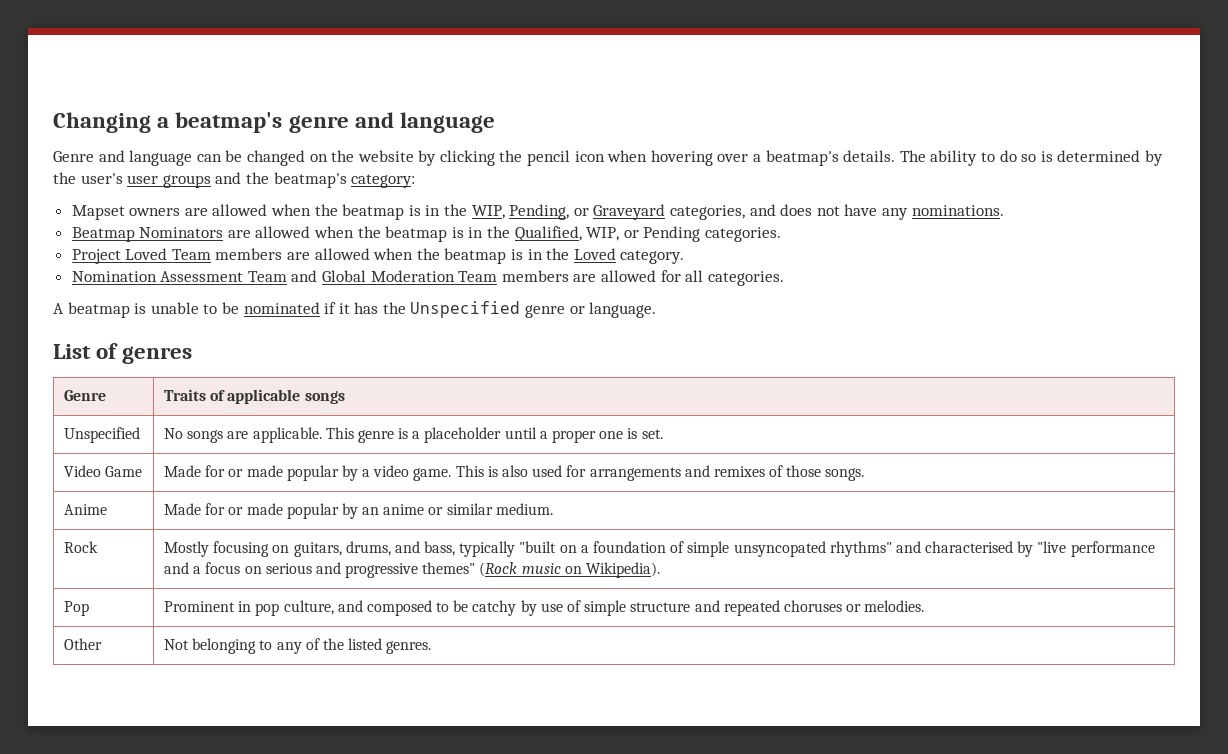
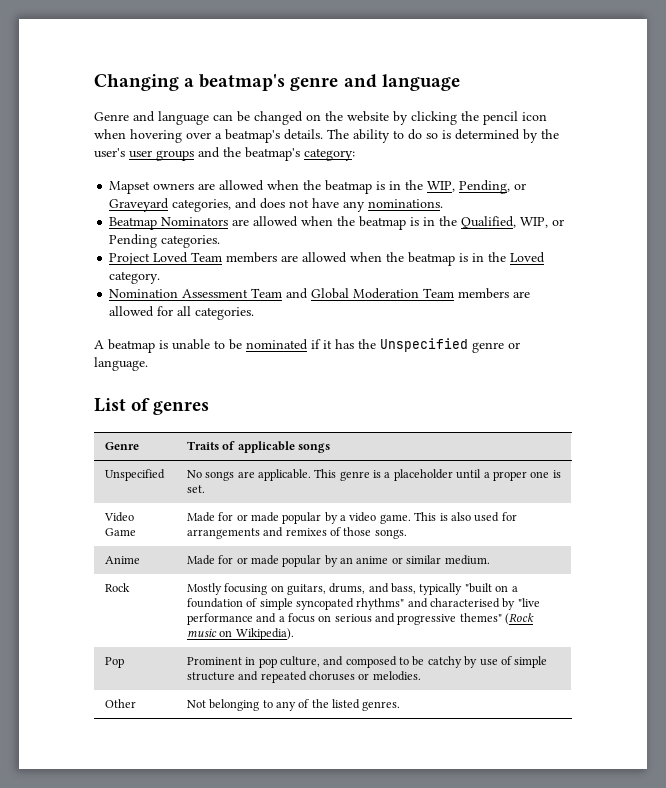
[733,541,826,557] unsyncopated -> [295,598,354,610] syncopated

